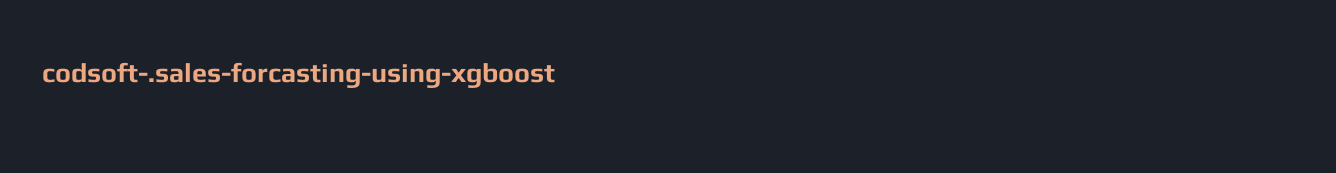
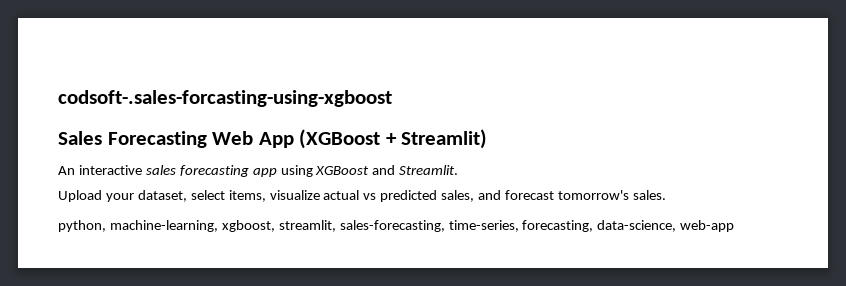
(555, 75) none -> [58,129,488,149] [58,165,459,177] [58,190,666,202] [58,220,735,232] // Sales Forecasting Web App (XGBoost + Streamlit) // An interactive sales forecasting app using XGBoost and Streamlit. // Upload your dataset, select items, visualize actual vs predicted sales, and forecast tomorrow's sales. // python, machine-learning, xgboost, streamlit, sales-forecasting, time-series, forecasting, data-science, web-app

